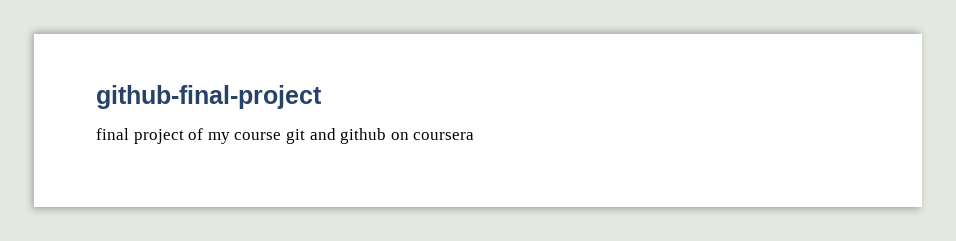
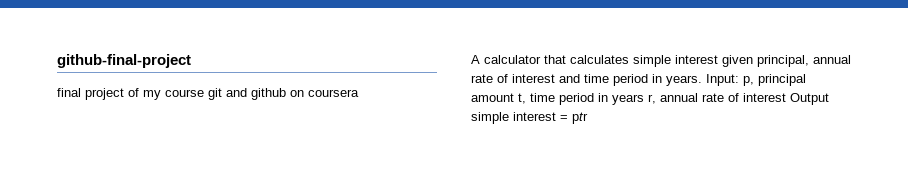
(475, 136) none -> [471,55,851,67] [471,74,806,86] [471,93,829,105] [471,112,588,124] // A calculator that calculates simple interest given principal, annual rate of interest and time period in years. Input: p, principal amount t, time period in years r, annual rate of interest Output simple interest = ptr

